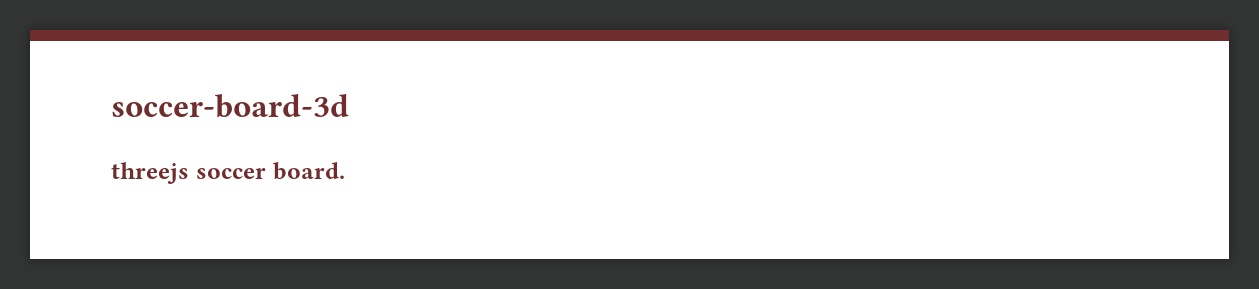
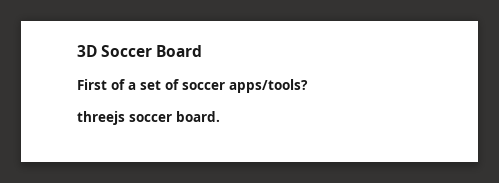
[111,94,349,118] soccer-board-3d -> [77,45,203,57] [77,79,308,93] 3D Soccer Board // First of a set of soccer apps/tools?

